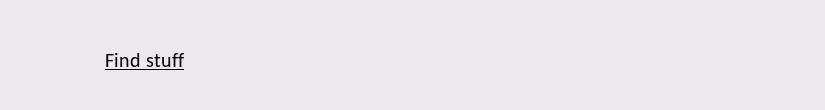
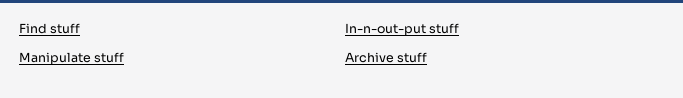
(185, 60) none -> [19,52,125,65] [345,23,460,36] [345,52,428,63] // Manipulate stuff // In-n-out-put stuff // Archive stuff

